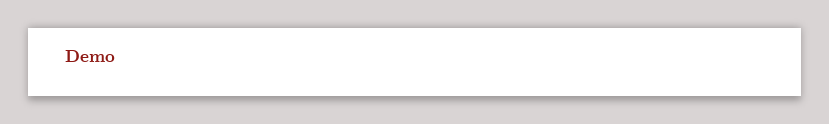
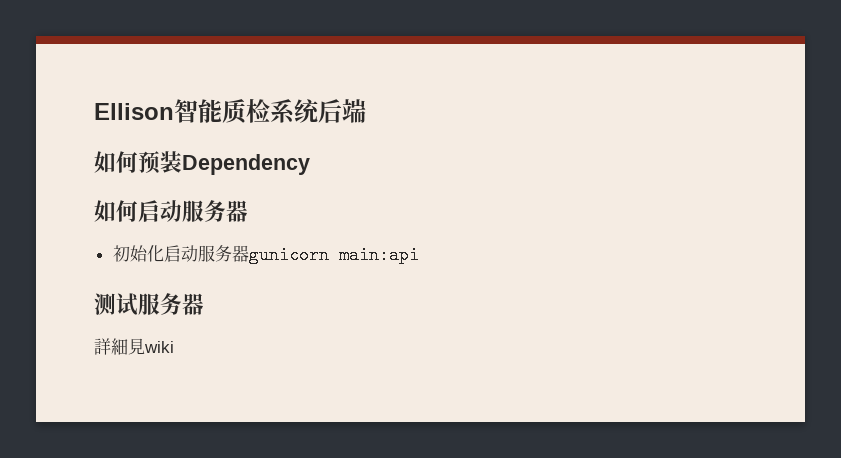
[65,50,115,62] Demo -> [94,99,366,124] [94,151,310,175] [94,200,248,222] [112,245,419,264] [94,293,204,316] [94,338,174,355] Ellison智能质检系统后端 // 如何预装Dependency // 如何启动服务器 // 初始化启动服务器gunicorn main:api // 测试服务器 // 詳細見wiki

